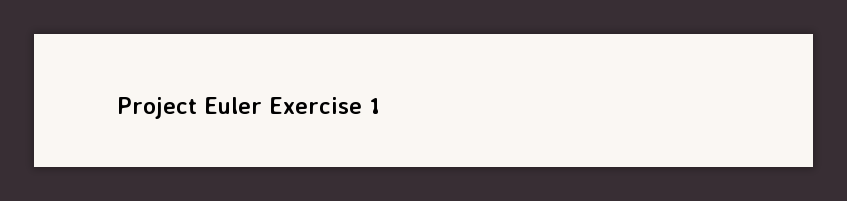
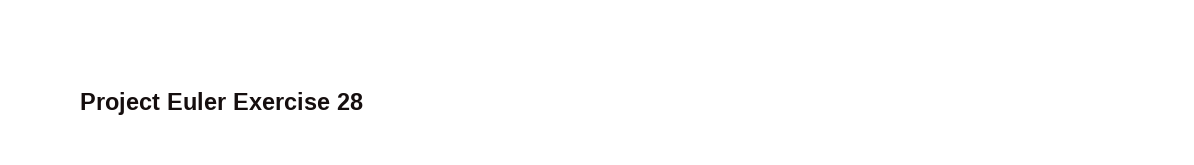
[369,98,380,114] 1 -> [337,93,363,110] 28

